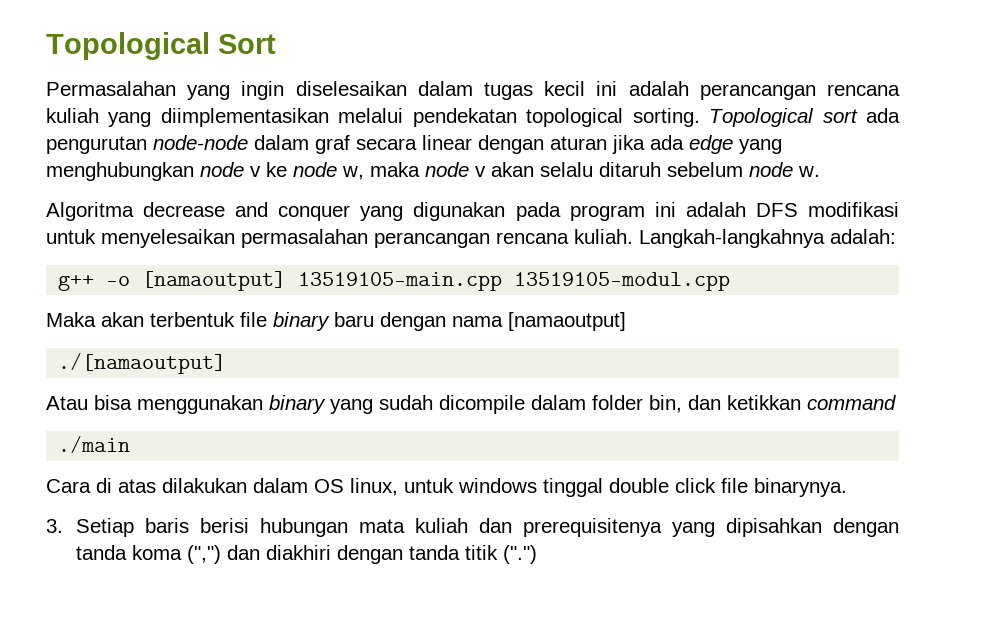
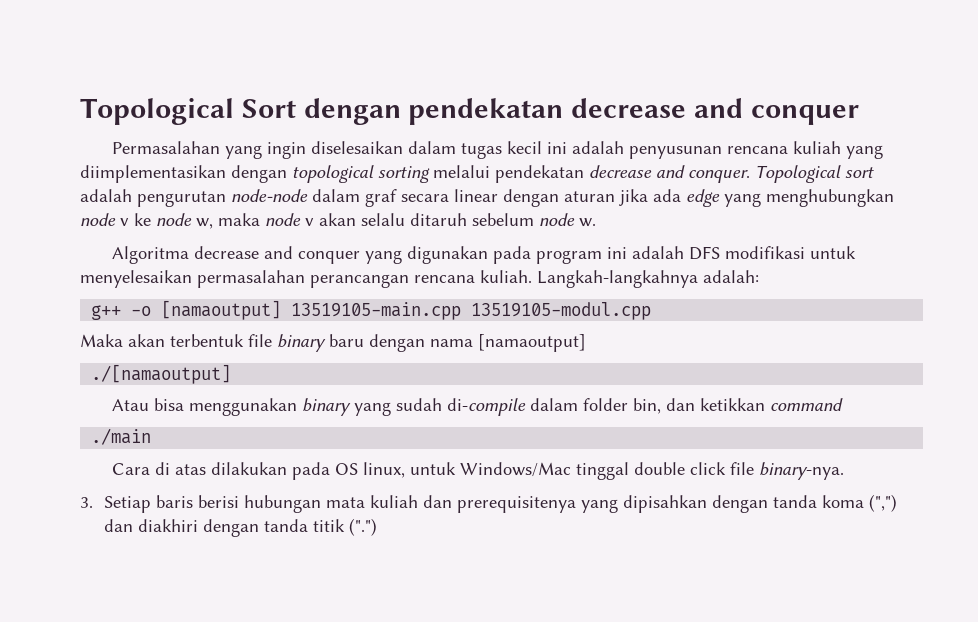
(276, 44) none -> [303,98,859,125] dengan pendekatan decrease and conquer
[699,84,816,100] perancangan -> [628,146,722,159] penyusunan
[338,108,700,127] melalui pendekatan topological sorting. -> [231,165,750,183] dengan topological sorting melalui pendekatan decrease and conquer.
[866,108,901,123] ada -> [80,189,132,202] adalah
[439,395,525,414] dicompile -> [446,398,526,416] di-compile
[253,478,308,493] dalam -> [291,462,330,480] pada
[458,478,537,493] windows -> [459,462,571,477] Windows/Mac
[754,478,847,497] binarynya. -> [758,462,844,480] binary-nya.

